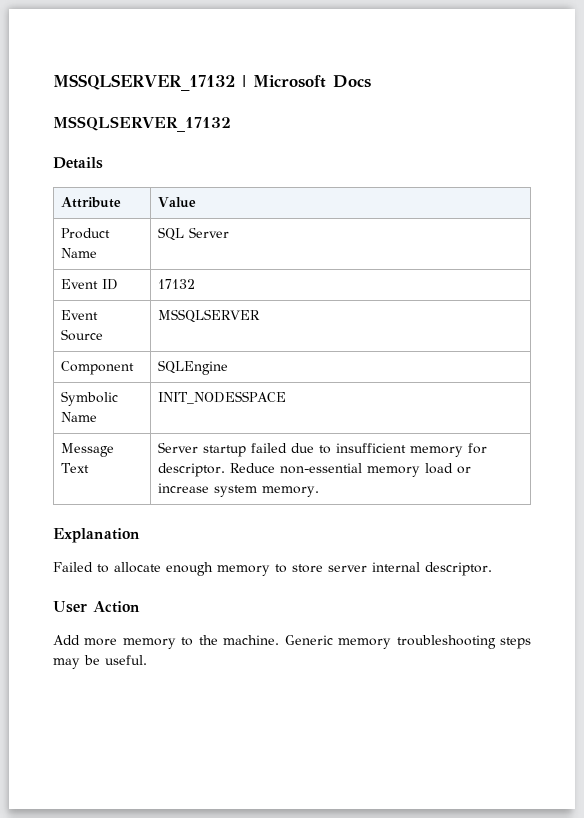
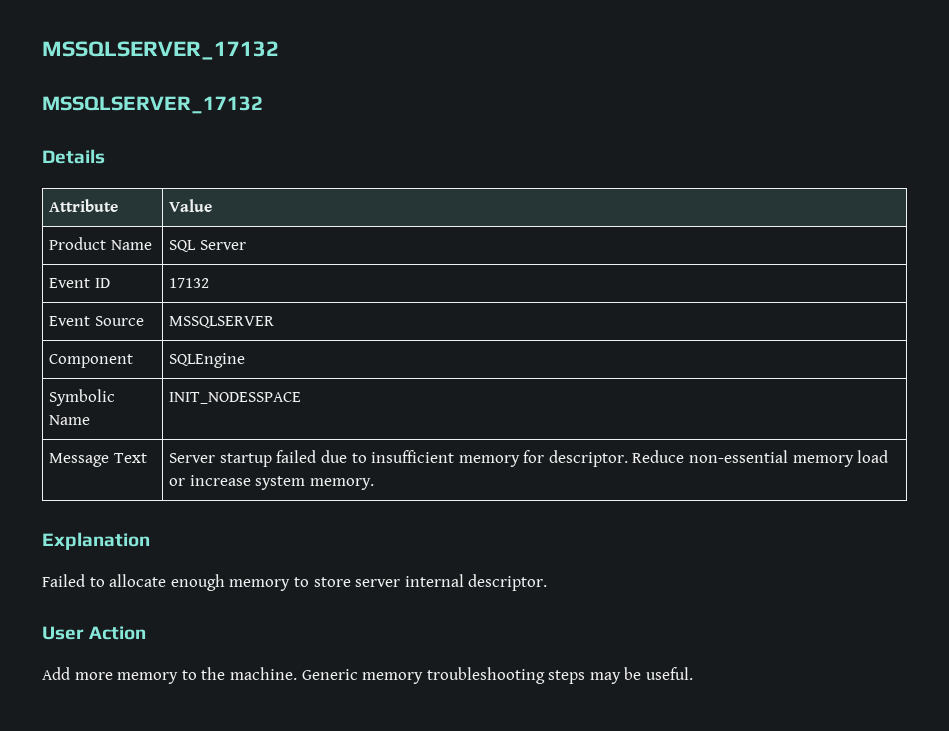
[53,74,371,91] MSSQLSERVER_17132 | Microsoft Docs -> [42,41,279,60] MSSQLSERVER_17132

